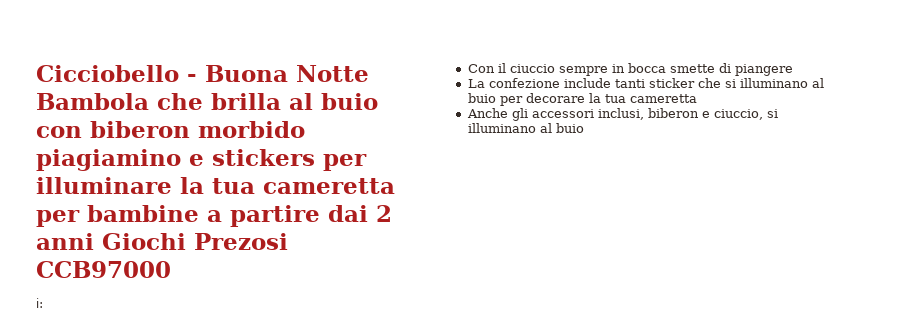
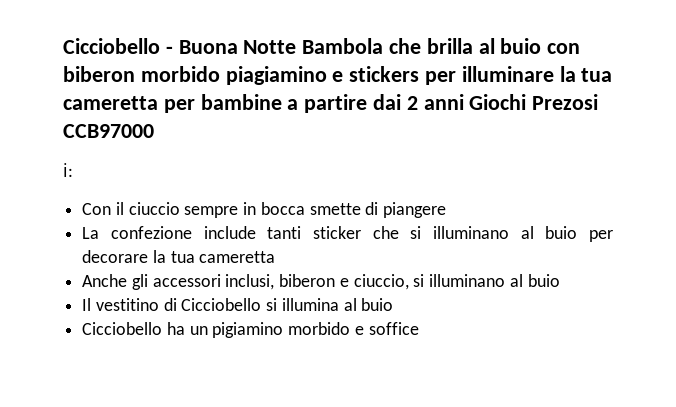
(584, 128) none -> [82,298,394,311] [82,322,419,338] // Il vestitino di Cicciobello si illumina al buio // Cicciobello ha un pigiamino morbido e soffice

